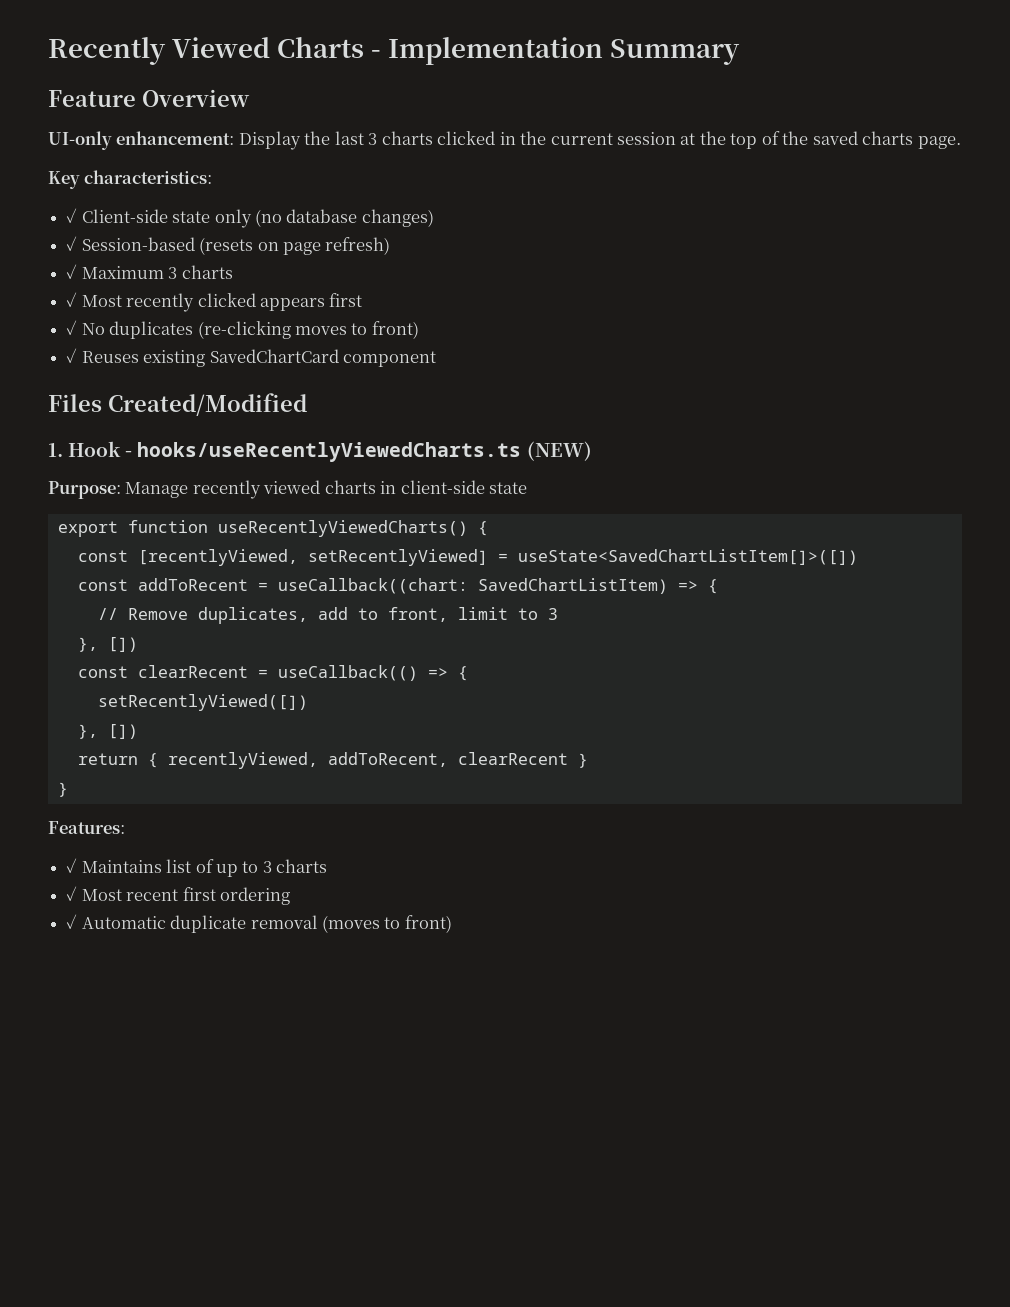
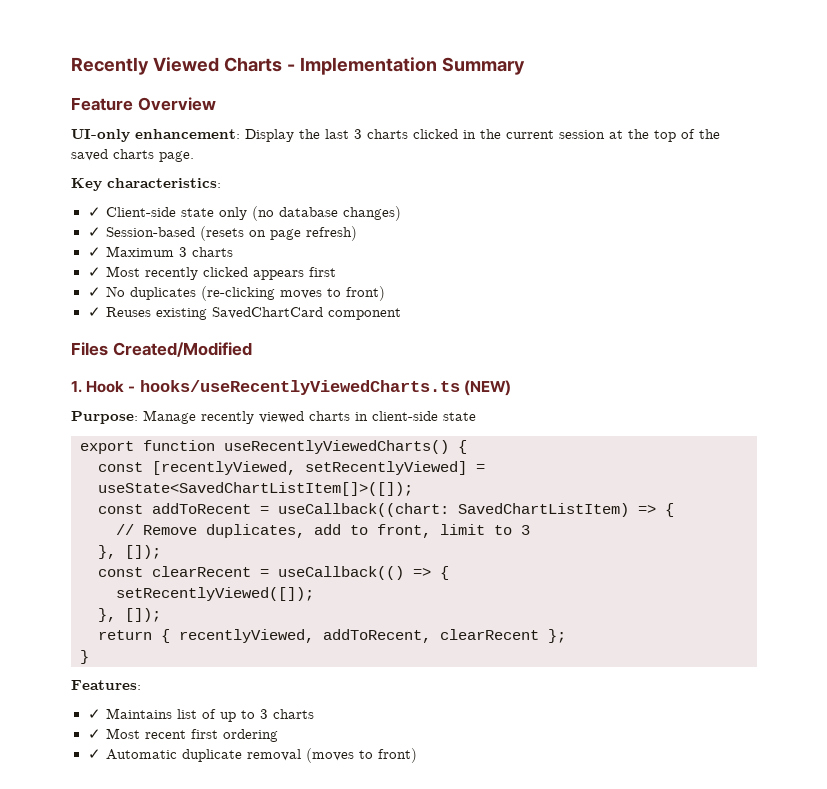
[517,549,858,565] useState<SavedChartListItem[]>([]) -> [98,482,413,496] useState<SavedChartListItem[]>([]);
[107,637,138,652] []) -> [125,545,161,559] []);
[97,694,308,711] [77,724,138,739] setRecentlyViewed([]) // }, []) -> [116,587,314,601] [98,608,161,622] setRecentlyViewed([]); // }, []);
[577,753,588,768] } -> [548,629,566,643] };

